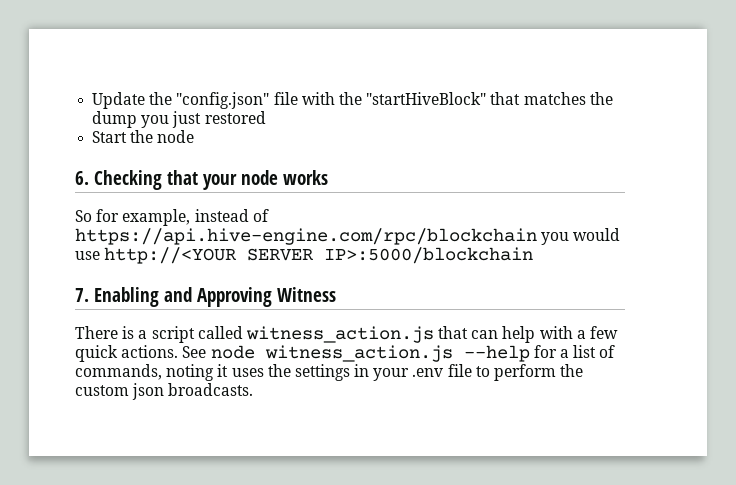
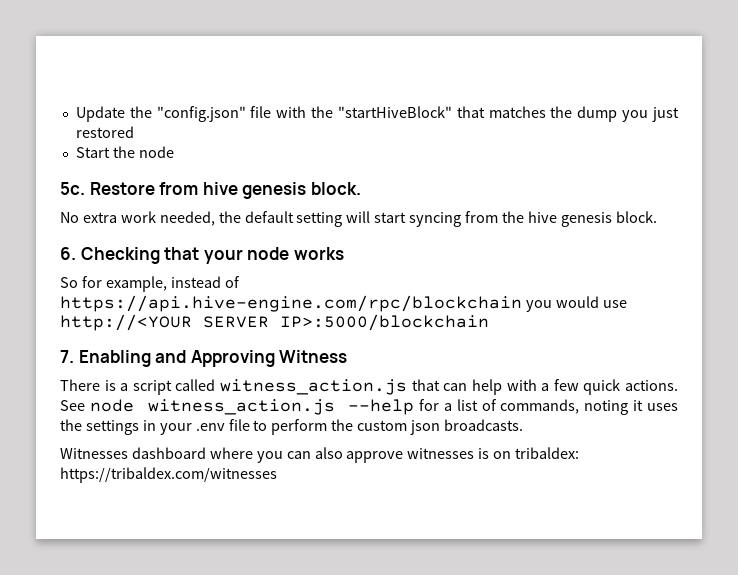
(195, 136) none -> [60,182,361,199] [60,211,657,227] // 5c. Restore from hive genesis block. // No extra work needed, the default setting will start syncing from the hive genesis block.
(254, 389) none -> [60,447,580,463] [60,467,277,483] // Witnesses dashboard where you can also approve witnesses is on tribaldex: https://tribaldex.com/witnesses

